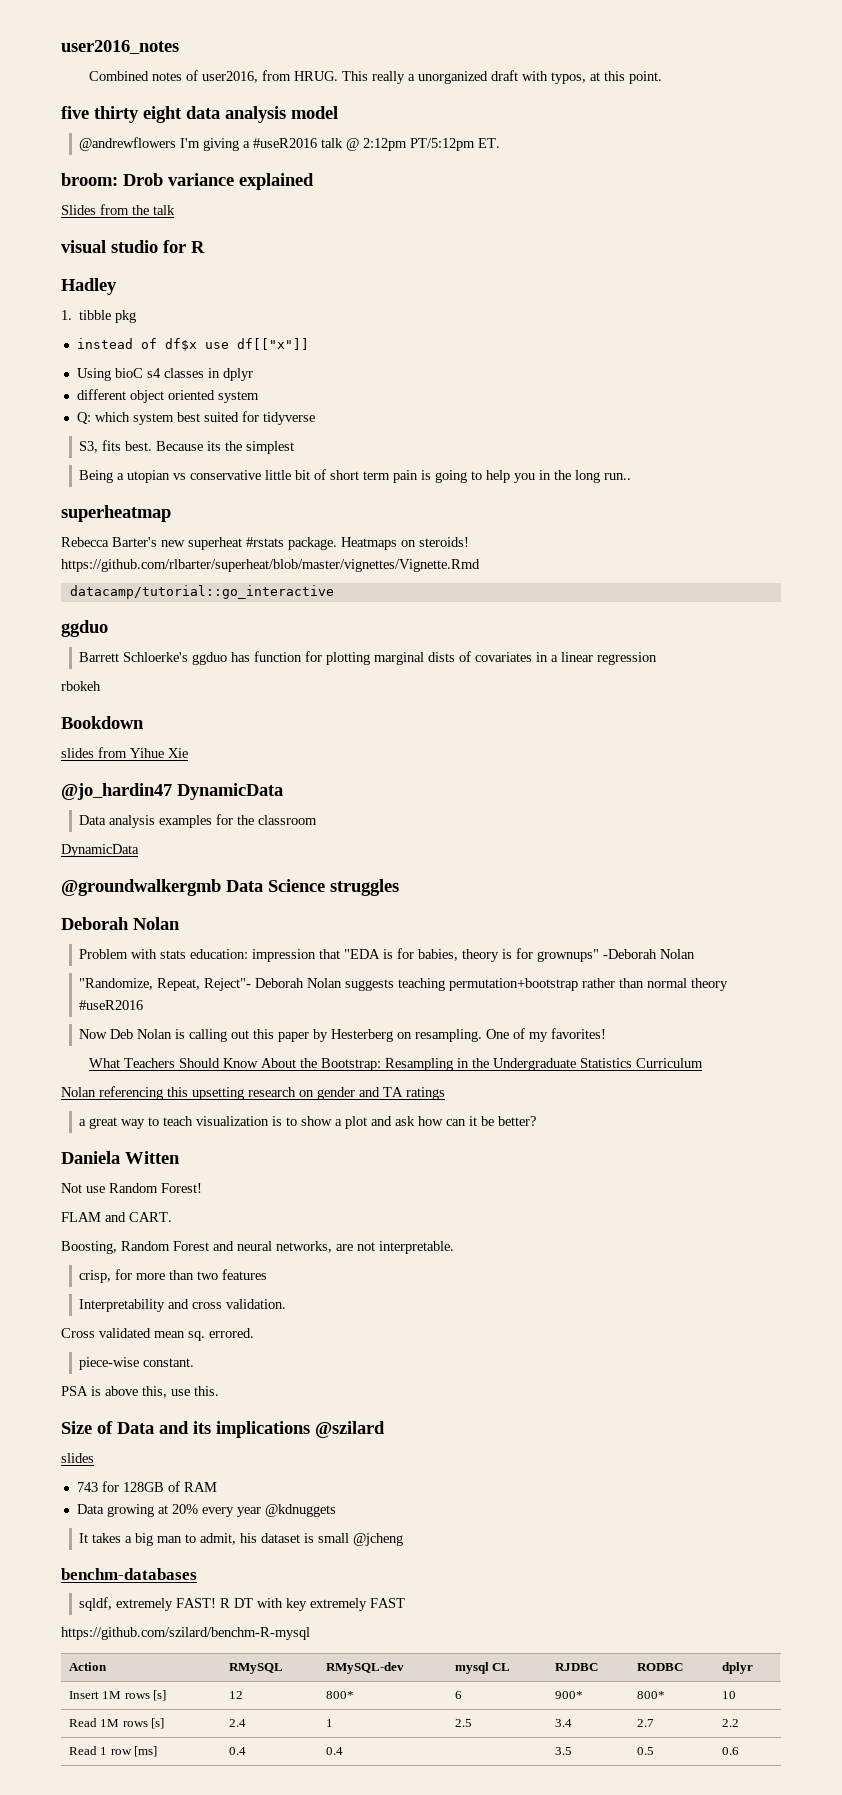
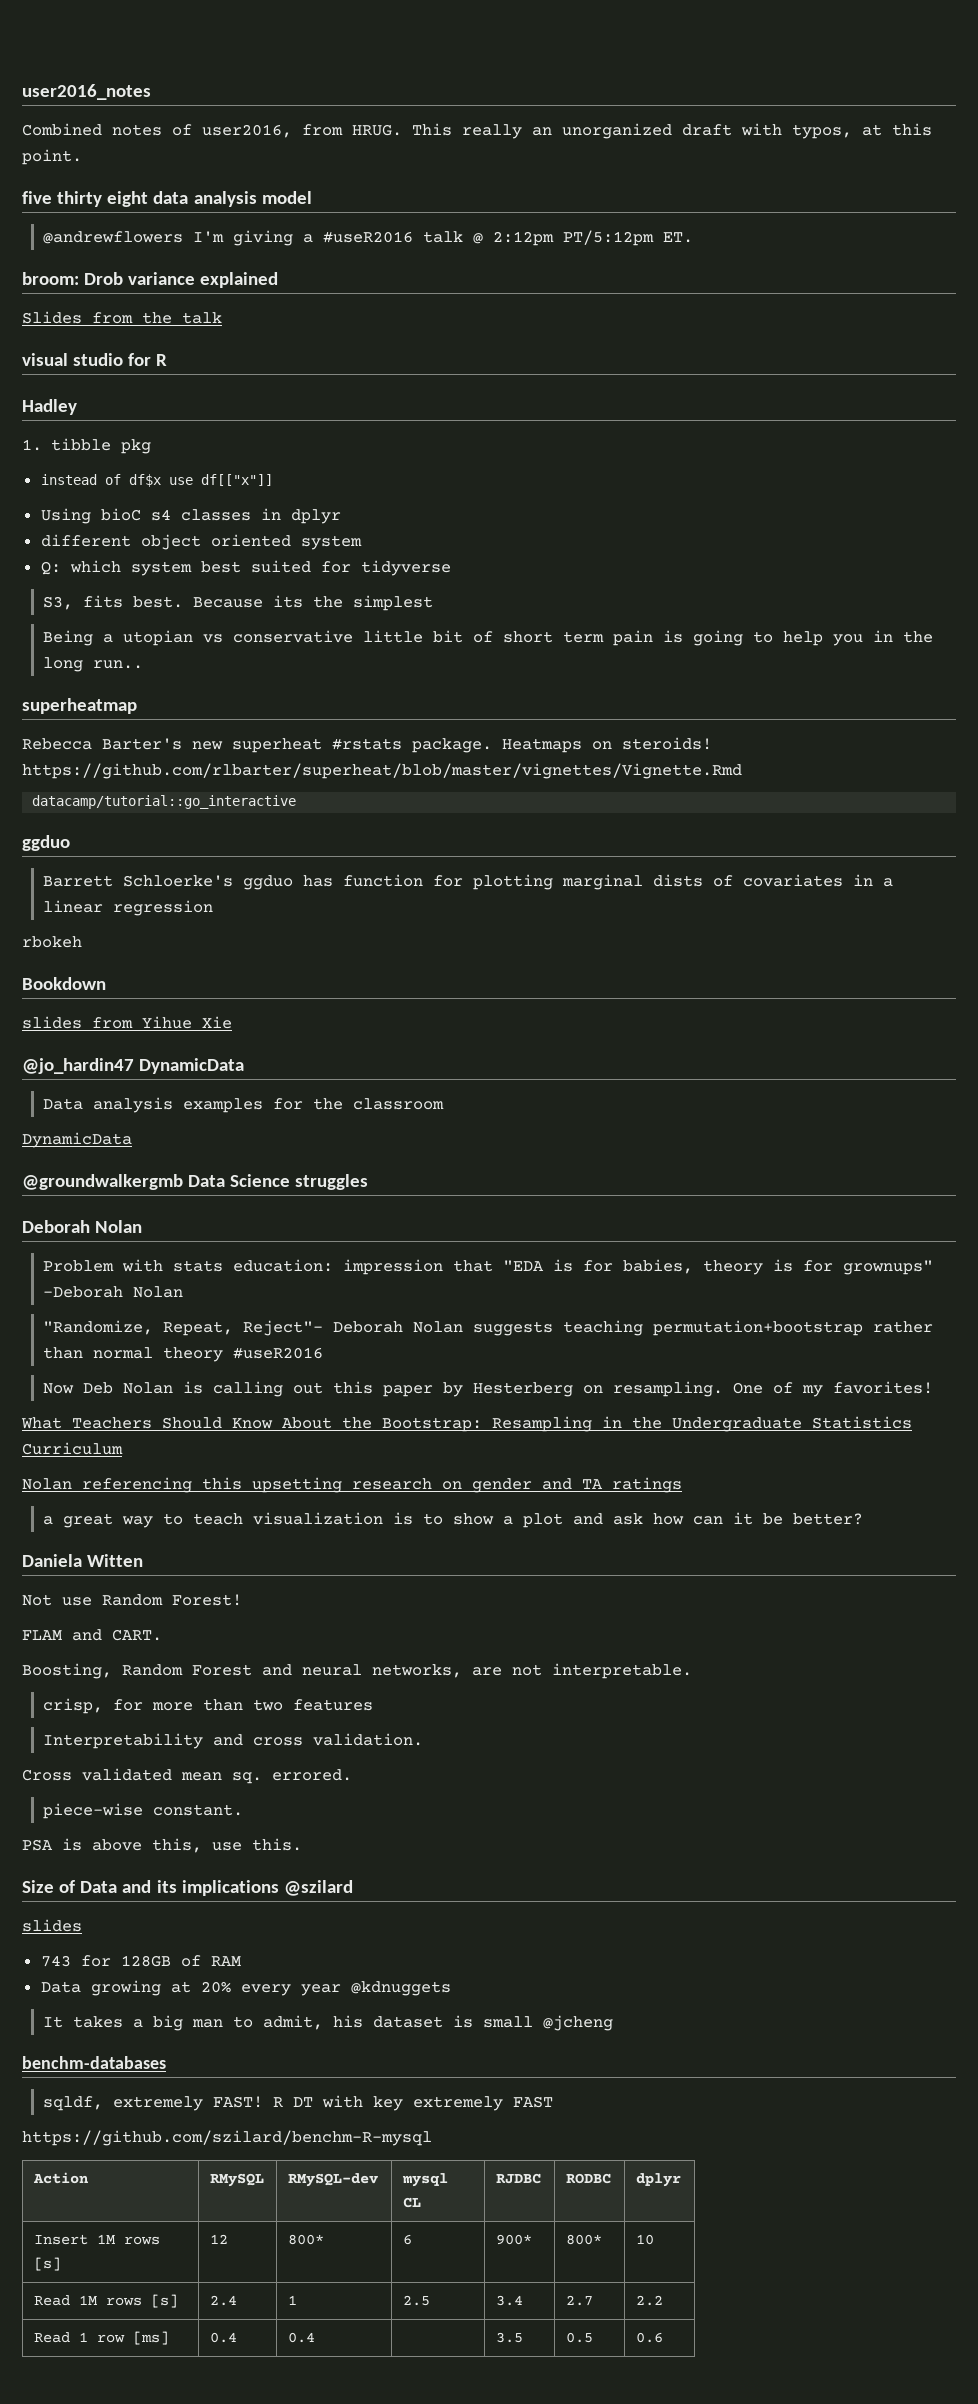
[407,74,415,81] a -> [532,127,552,136] an

